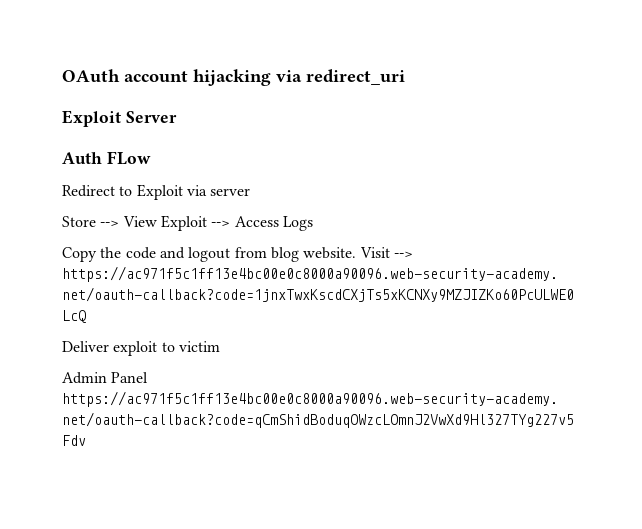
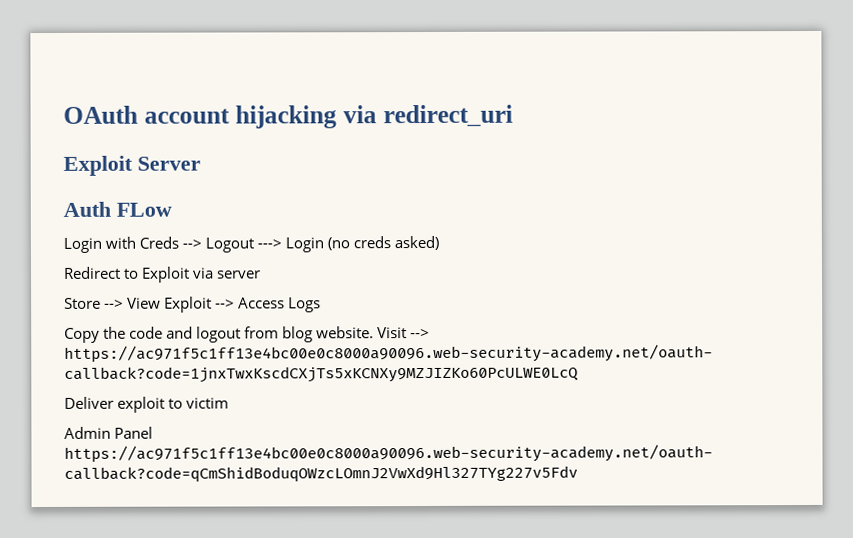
(151, 158) none -> [63,235,440,253] // Login with Creds --> Logout ---> Login (no creds asked)

